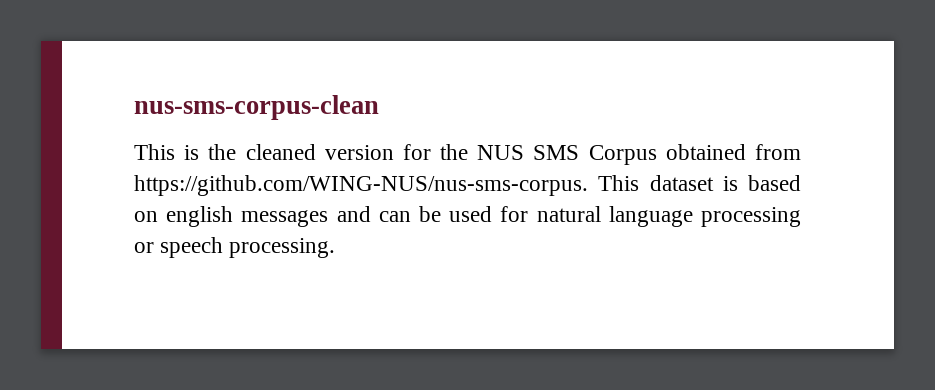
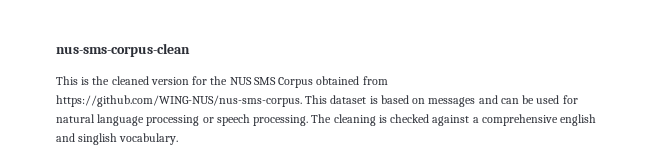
[166,206,234,227] english -> (426, 101) none
(336, 248) none -> [311,114,597,126] [56,133,179,145] The cleaning is checked against a comprehensive english and singlish vocabulary.

